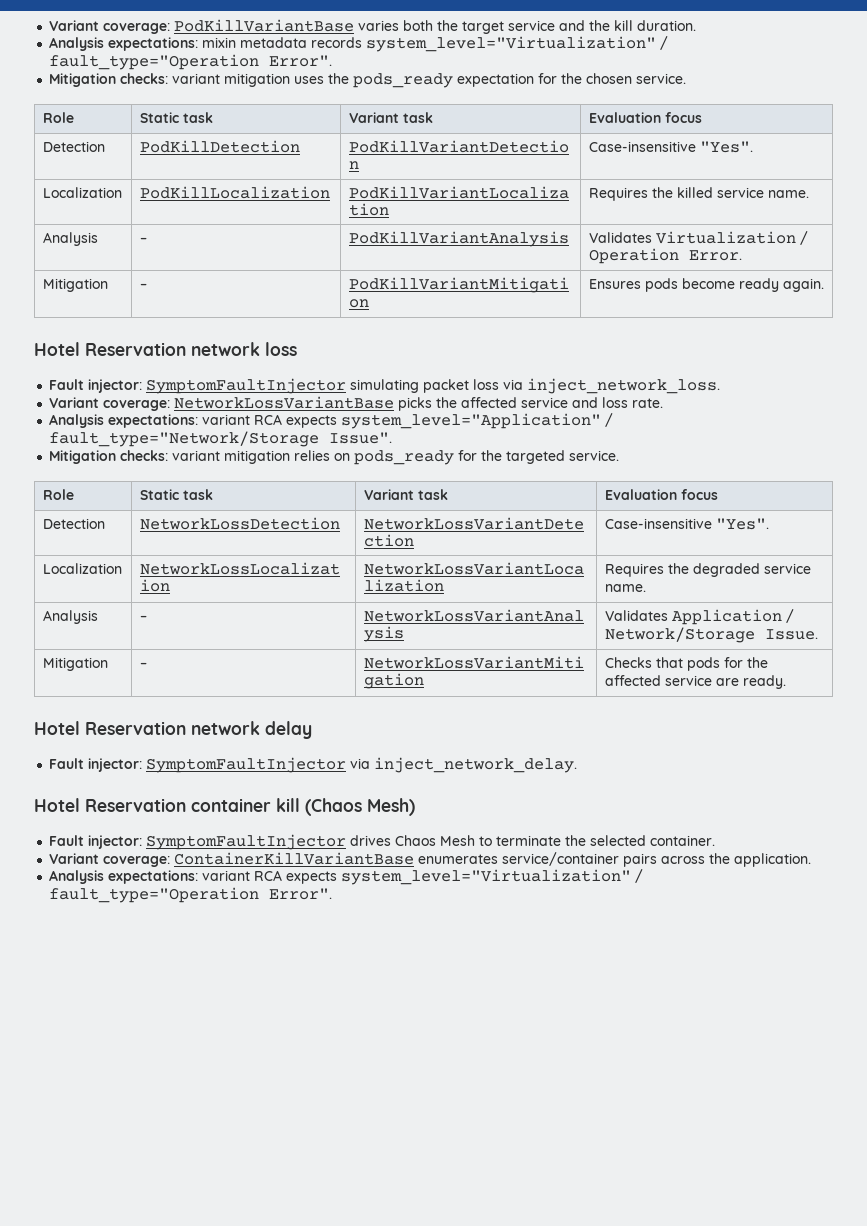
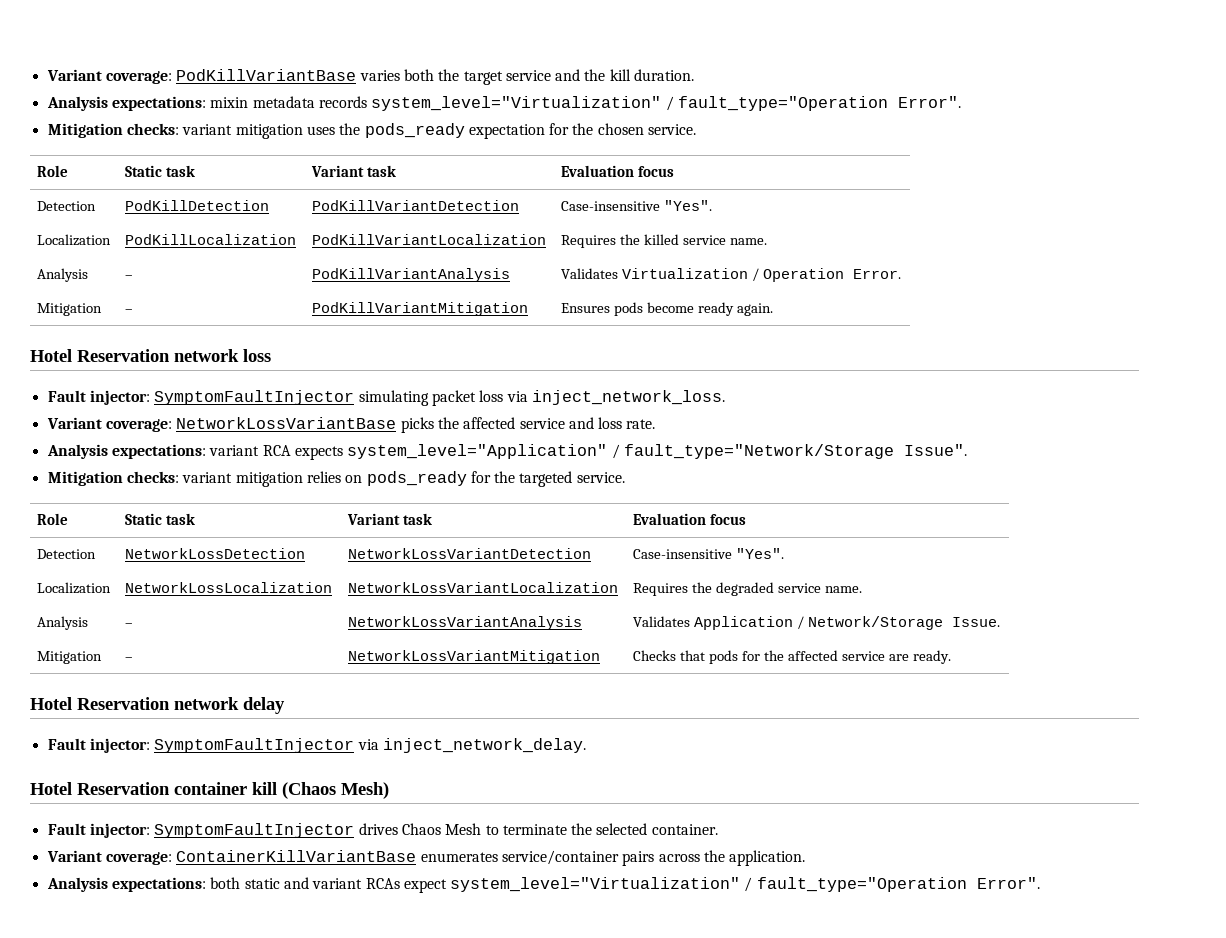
[202,870,338,884] variant RCA expects -> [210,877,447,893] both static and variant RCAs expect

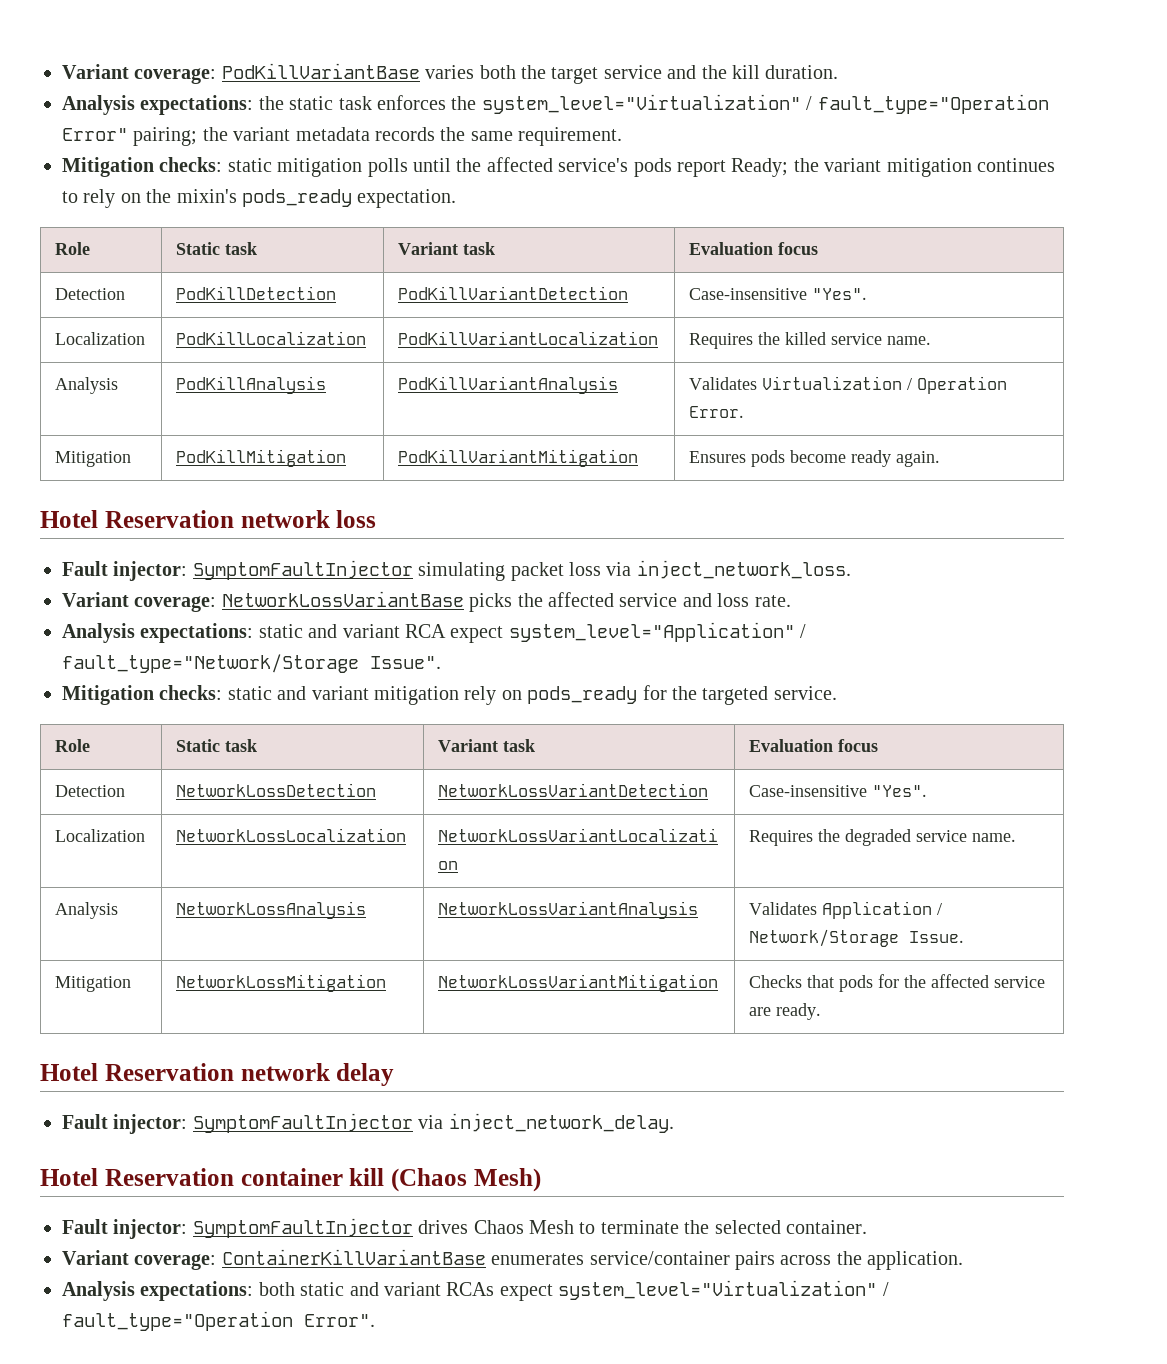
[210,96,961,111] [47,123,697,139] mixin metadata records system_level="Virtualization" / fault_type="Operation Error". // Mitigation checks: variant mitigation uses the pods_ready expectation for the chosen service. -> [258,94,1049,114] [62,127,623,146] [62,157,1055,177] [62,189,457,208] the static task enforces the system_level="Virtualization" / fault_type="Operation Error" pairing; the variant metadata records the same requirement. // Mitigation checks: static mitigation polls until the affected service's pods report Ready; the variant mitigation continues to rely on the mixin's pods_ready expectation.
[125,275,134,279] – -> [176,376,327,394] PodKillAnalysis
[125,309,134,313] – -> [176,449,347,467] PodKillMitigation
(206, 451) none -> [258,624,338,638] static and
[294,446,343,460] expects -> [450,626,504,643] expect
[182,471,341,487] variant mitigation relies -> [227,686,497,705] static and variant mitigation rely
[125,623,134,627] – -> [176,901,367,919] NetworkLossAnalysis
[125,657,134,661] – -> [176,974,387,992] NetworkLossMitigation

